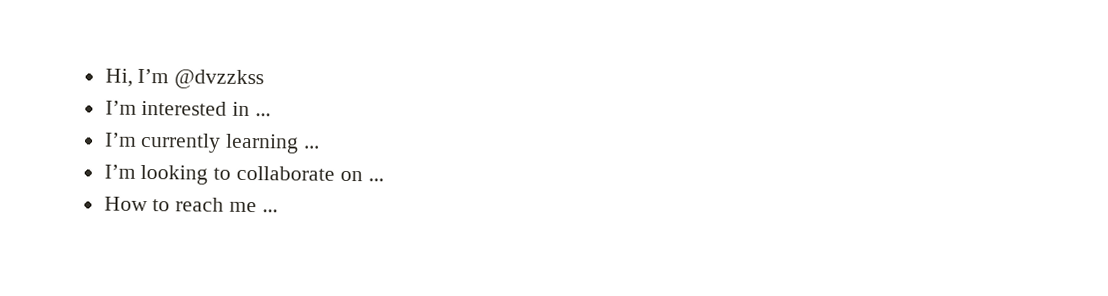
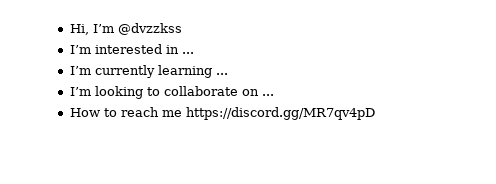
[261,209,278,213] ... -> [185,107,375,120] https://discord.gg/MR7qv4pD

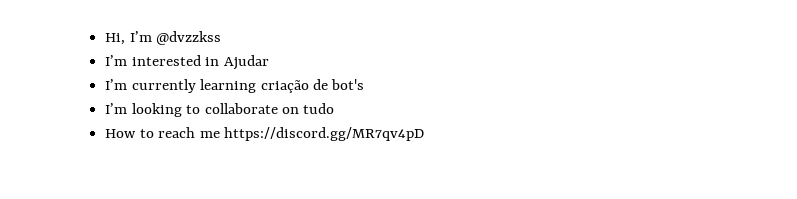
[181,52,194,54] ... -> [223,55,269,70] Ajudar
[215,73,228,75] ... -> [260,79,365,93] criação de bot's
[261,94,274,96] ... -> [303,103,335,114] tudo

